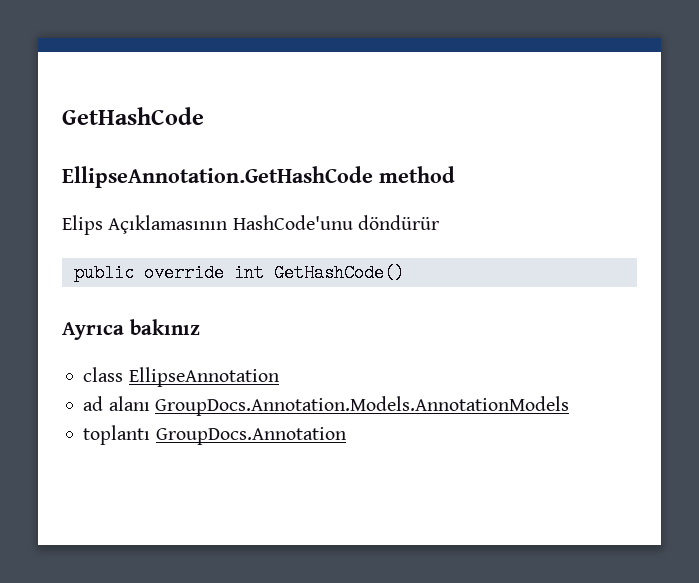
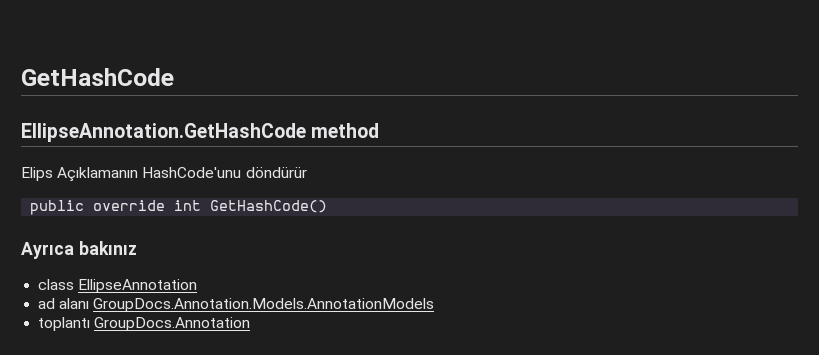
[108,215,228,234] Açıklamasının -> [57,167,139,182] Açıklamanın

